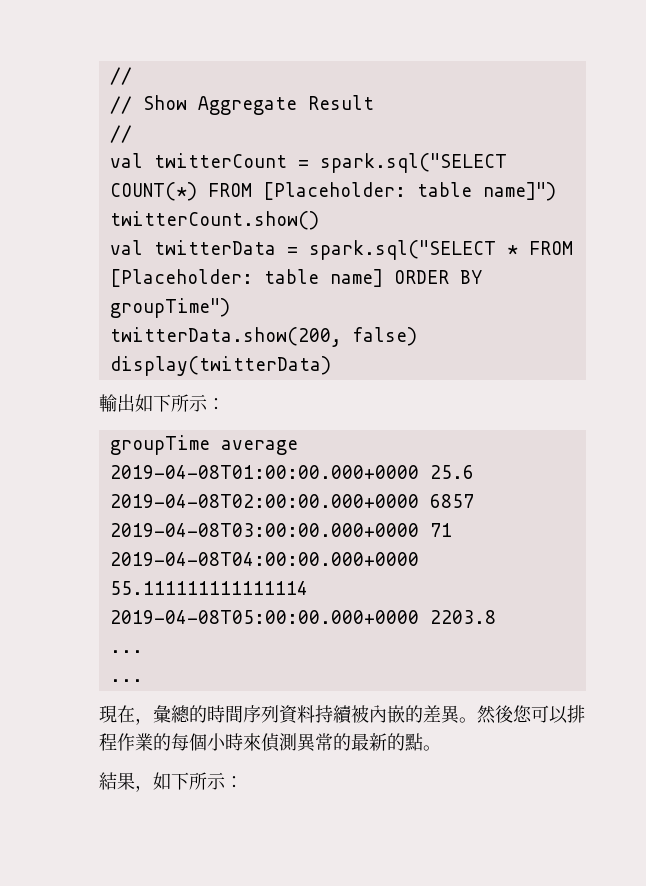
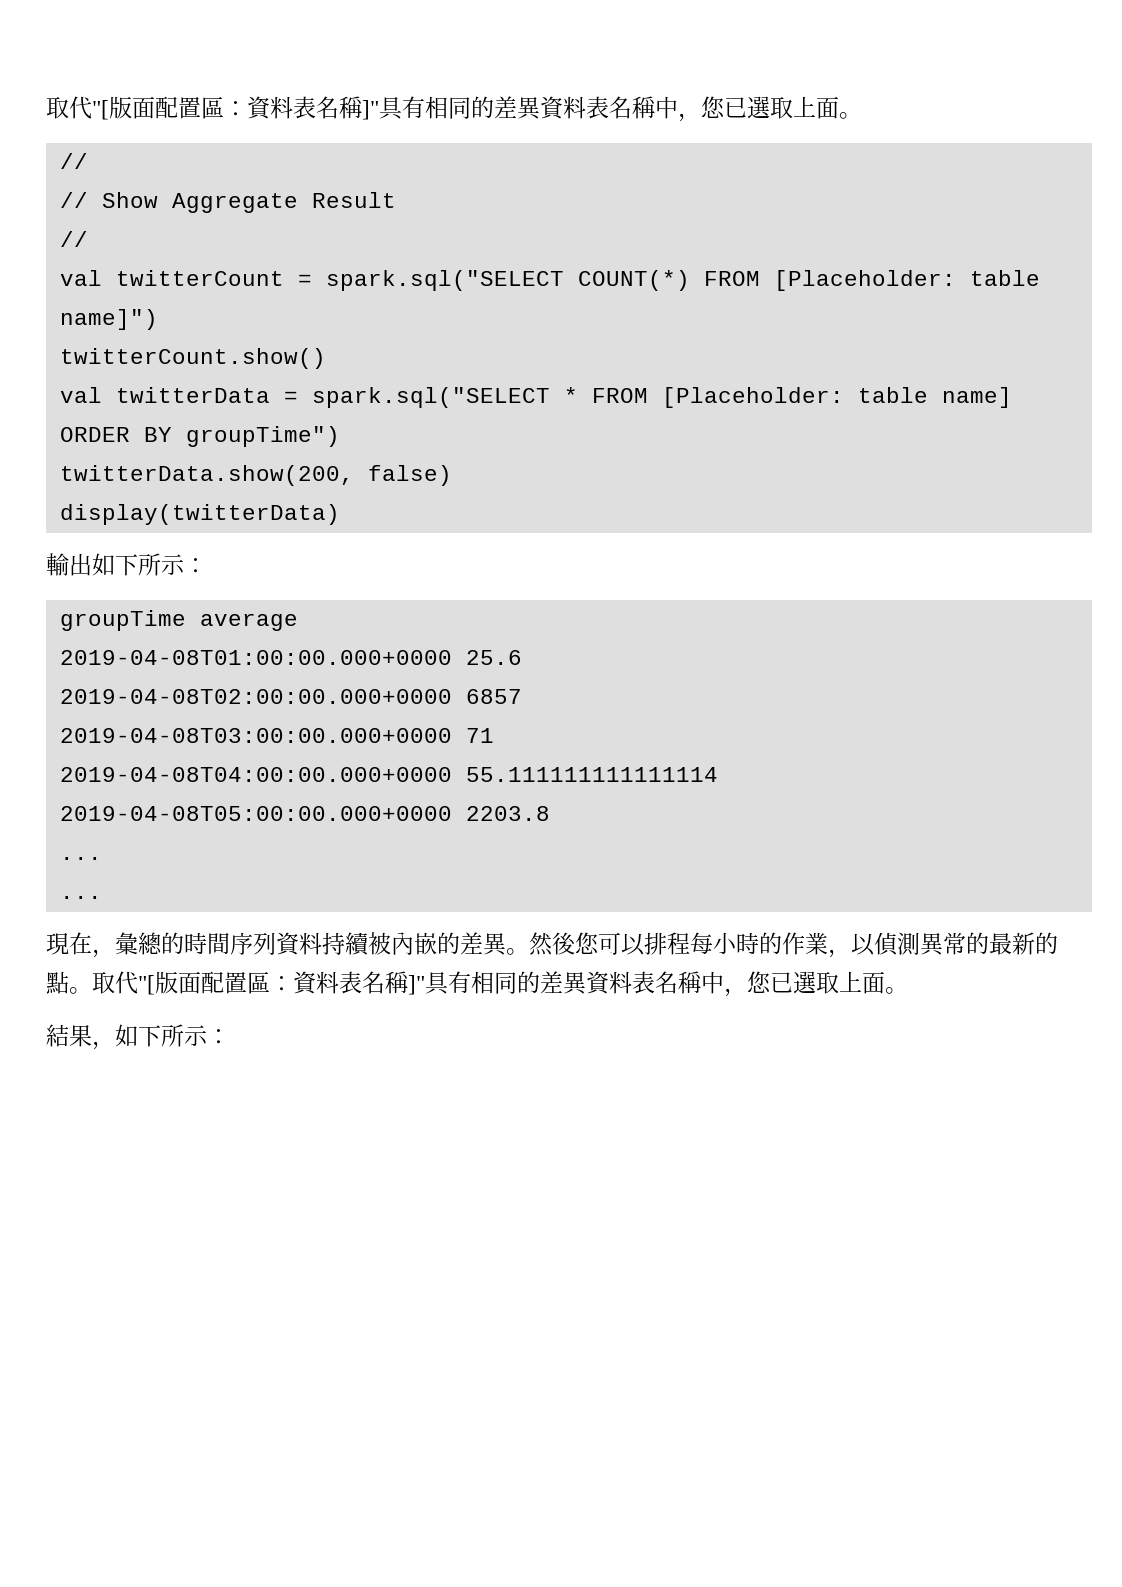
(109, 76) none -> [46,96,862,122] 取代"[版面配置區：資料表名稱]"具有相同的差異資料表名稱中，您已選取上面。 //
[117,733,261,751] 作業的每個小時來 -> [690,932,875,958] 每小時的作業，以
(441, 748) none -> [92,971,908,997] 取代"[版面配置區：資料表名稱]"具有相同的差異資料表名稱中，您已選取上面。

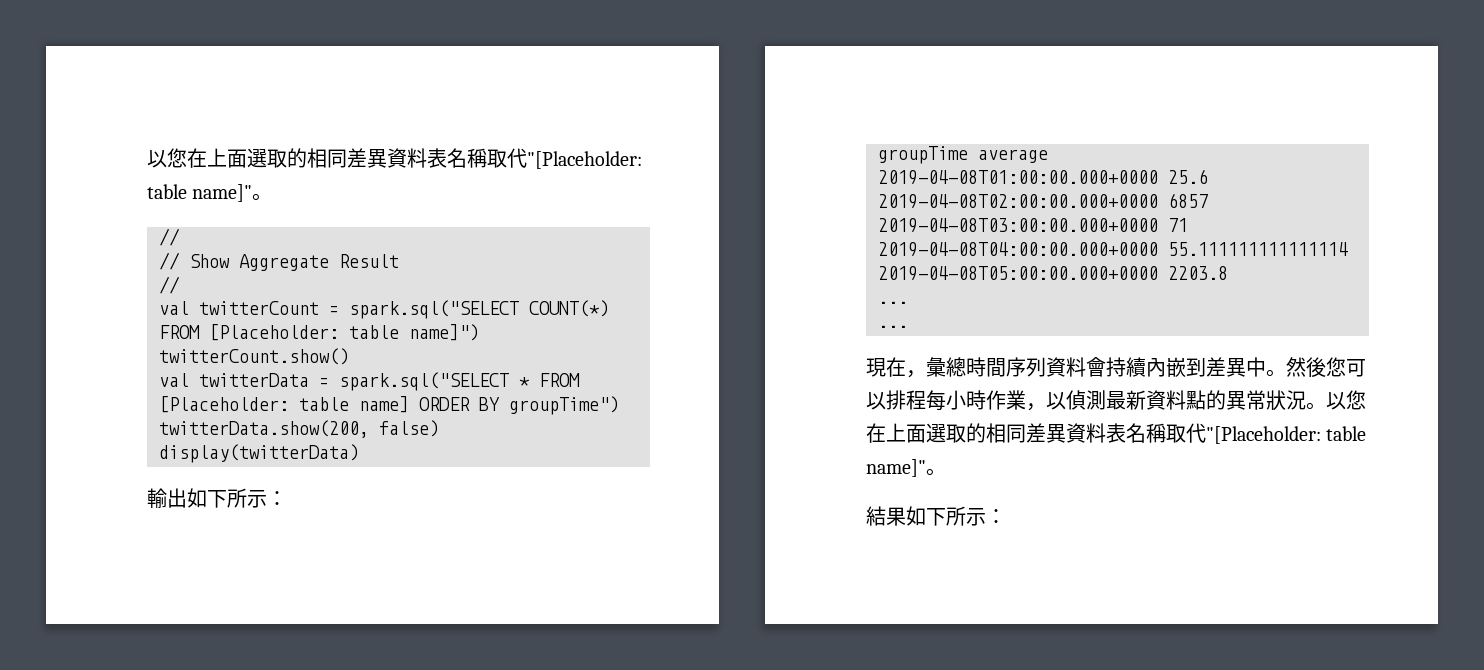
[46,96,839,122] 取代"[版面配置區：資料表名稱]"具有相同的差異資料表名稱中，您已選取上面 -> [147,148,642,169] [147,184,253,202] 以您在上面選取的相同差異資料表名稱取代"[Placeholder: table name]"
[161,932,184,955] 的 -> (966, 367) none
[322,932,507,956] 持續被內嵌的差異 -> [1086,357,1266,377] 會持續內嵌到差異中
[759,932,782,955] 的 -> (986, 400) none
[920,932,1058,956] [46,971,885,997] 異常的最新的點。取代"[版面配置區：資料表名稱]"具有相同的差異資料表名稱中，您已選取上面 -> [1106,390,1366,411] [866,423,1367,444] [866,459,926,477] 最新資料點的異常狀況。以您在上面選取的相同差異資料表名稱取代"[Placeholder: table name]"
[92,1041,115,1050] ， -> (906, 516) none

